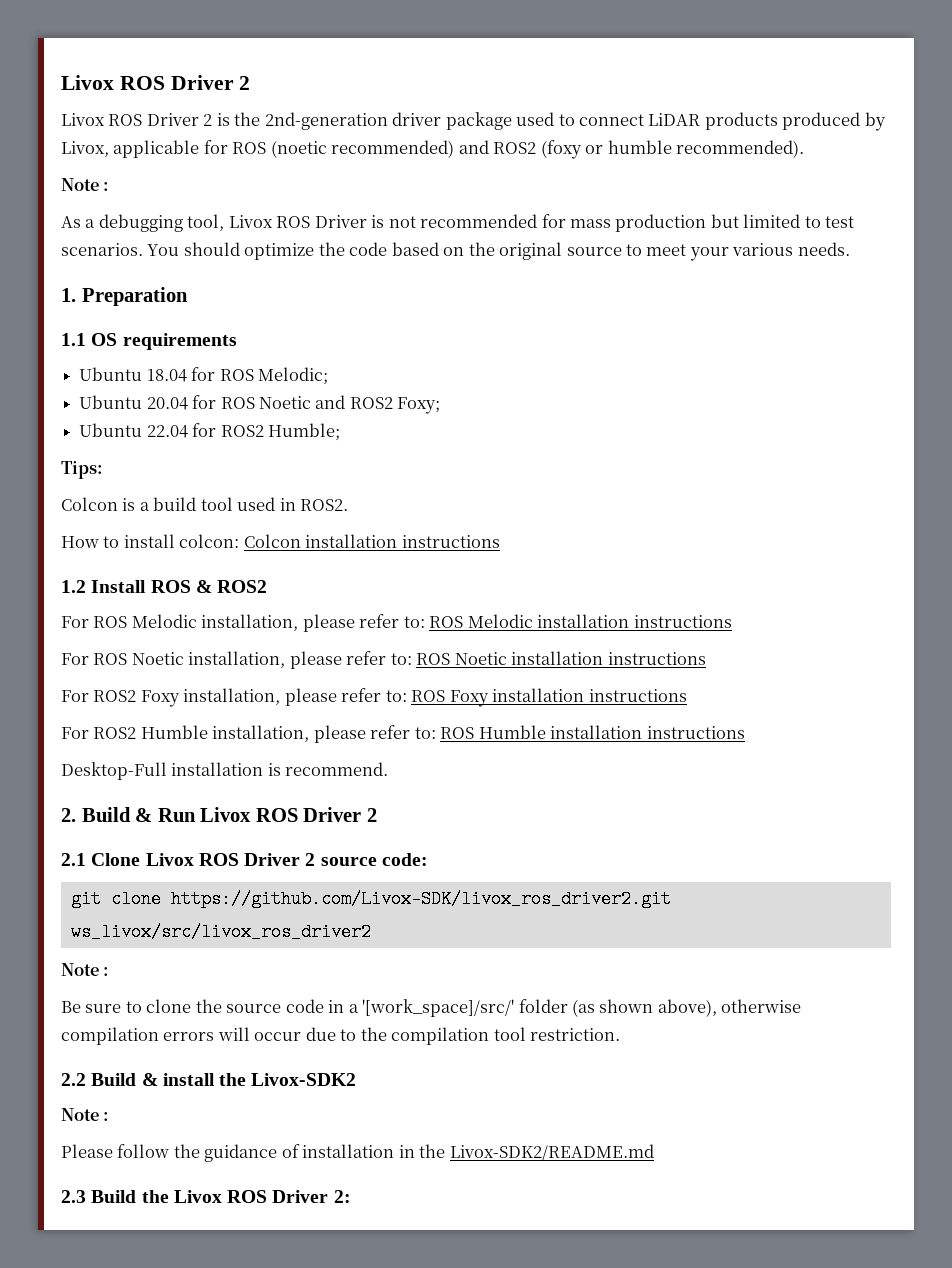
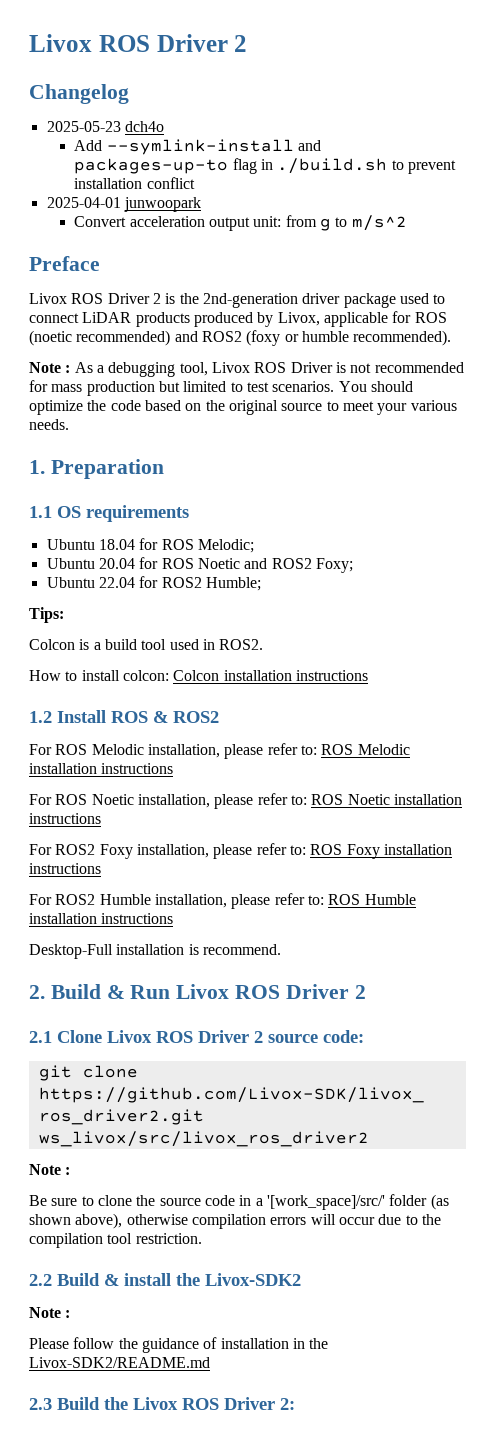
[61,75,251,90] Livox ROS Driver 2 -> [29,34,248,52] [29,84,129,104] [46,121,164,132] [74,139,322,155] [74,158,456,174] [74,177,195,189] [46,197,201,212] [74,215,407,231] [29,256,100,271] Livox ROS Driver 2 // Changelog // 2025-05-23 dch4o // Add --symlink-install and packages-up-to flag in ./build.sh to prevent installation conflict // 2025-04-01 junwoopark // Convert acceleration output unit: from g to m/s^2 // Preface
(110, 186) // -> (71, 369) none

